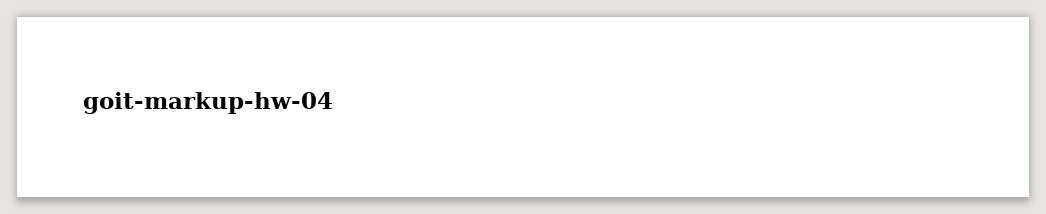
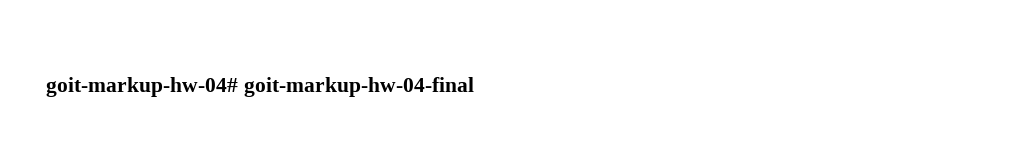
[83,92,333,114] goit-markup-hw-04 -> [46,77,474,97] goit-markup-hw-04# goit-markup-hw-04-final

